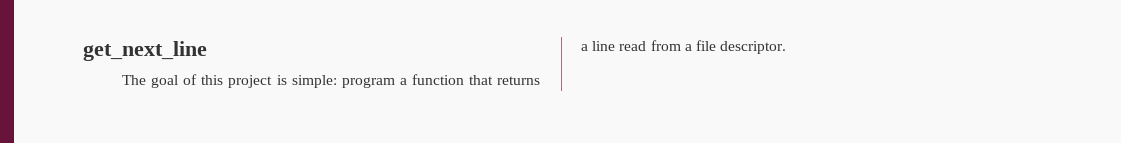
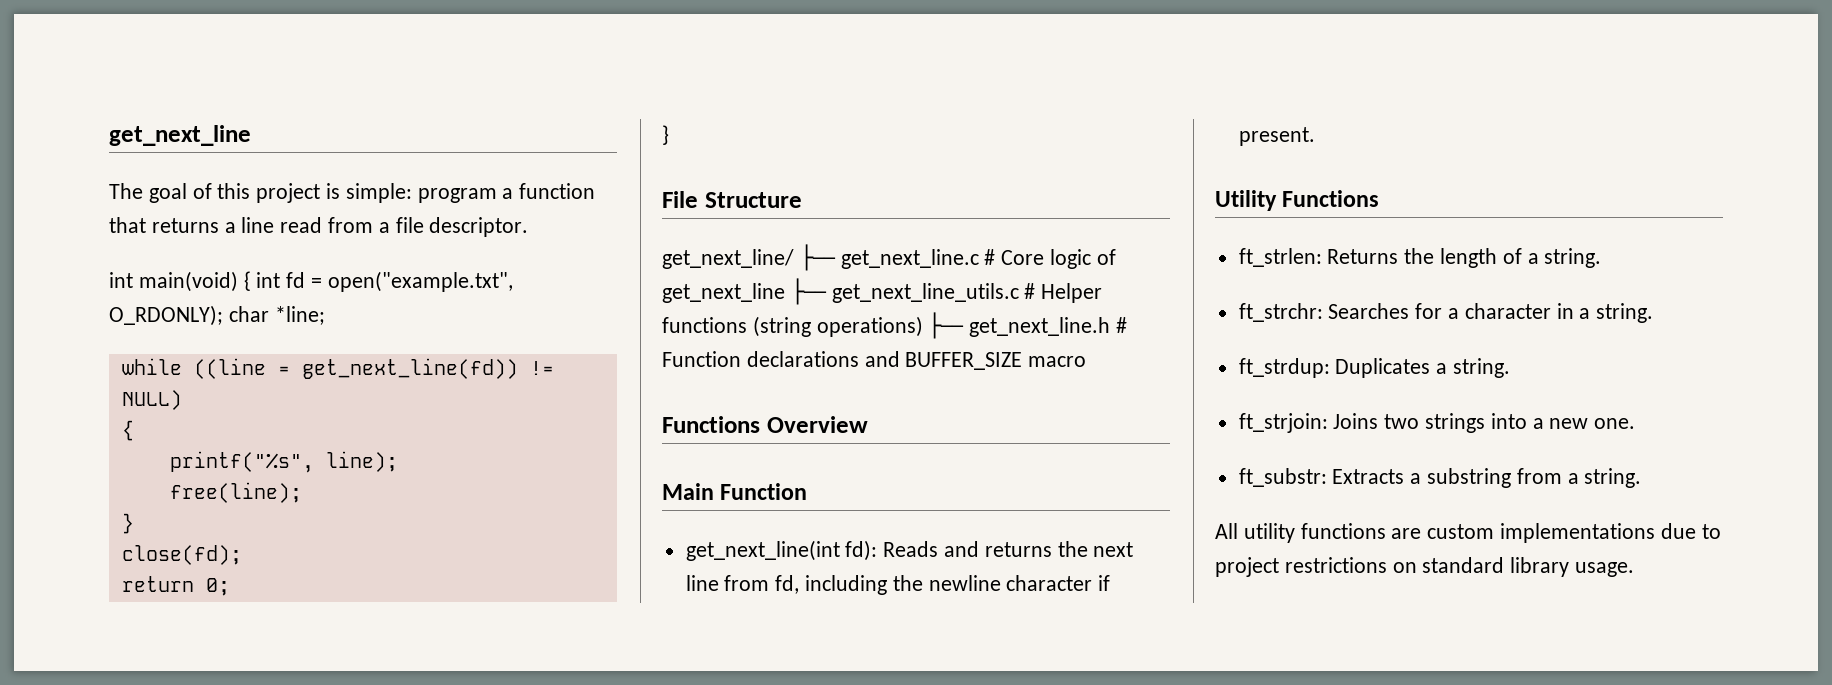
(787, 47) none -> [109,271,513,292] [109,305,325,326] [121,358,554,379] [121,390,182,410] [121,420,134,441] [169,451,398,473] [169,482,302,503] [121,513,134,534] [121,545,242,565] [121,576,230,596] [662,125,669,145] [662,191,802,208] [662,244,1116,271] [662,278,1103,305] [662,312,1128,339] [662,351,1087,370] [662,416,868,433] [662,483,808,500] [685,540,1134,561] [685,575,1111,595] [1238,127,1315,146] [1215,190,1380,211] [1238,248,1602,268] [1238,303,1654,323] [1238,358,1511,378] [1238,413,1636,433] [1238,468,1642,488] [1215,523,1721,543] [1215,557,1635,577] // int main(void) { int fd = open("example.txt", O_RDONLY); char *line; // while ((line = get_next_line(fd)) != NULL) // { // printf("%s", line); // free(line); // } // close(fd); // return 0; // } // File Structure // get_next_line/ ├── get_next_line.c # Core logic of get_next_line ├── get_next_line_utils.c # Helper functions (string operations) ├── get_next_line.h # Function declarations and BUFFER_SIZE macro // Functions Overview // Main Function // get_next_line(int fd): Reads and returns the next line from fd, including the newline character if present. // Utility Functions // ft_strlen: Returns the length of a string. // ft_strchr: Searches for a character in a string. // ft_strdup: Duplicates a string. // ft_strjoin: Joins two strings into a new one. // ft_substr: Extracts a substring from a string. // All utility functions are custom implementations due to project restrictions on standard library usage.

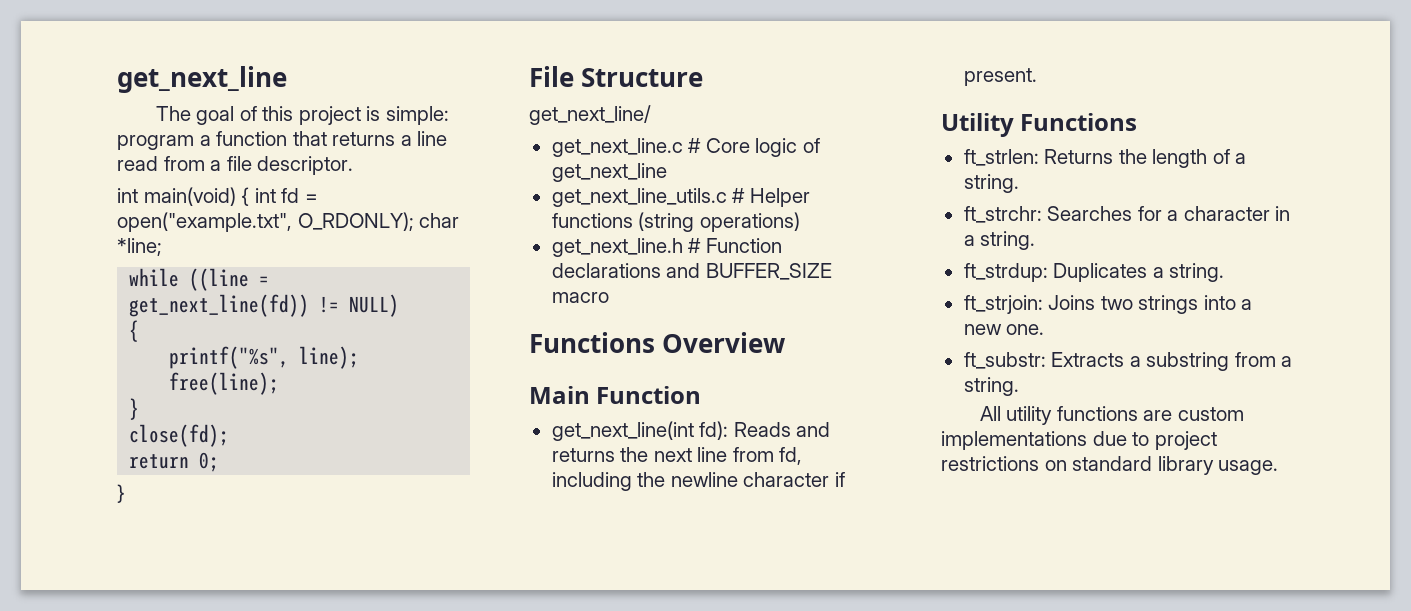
[799,244,836,271] ├── -> (651, 115) //
[790,278,827,305] ├── -> (667, 172) //
[928,312,965,339] ├── -> (800, 222) //

